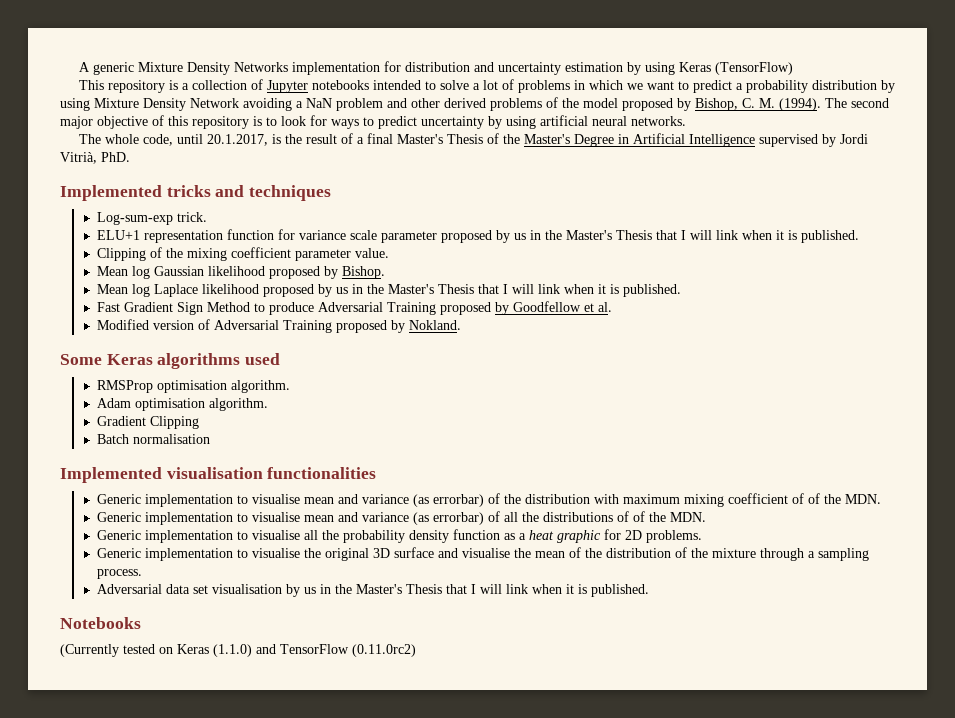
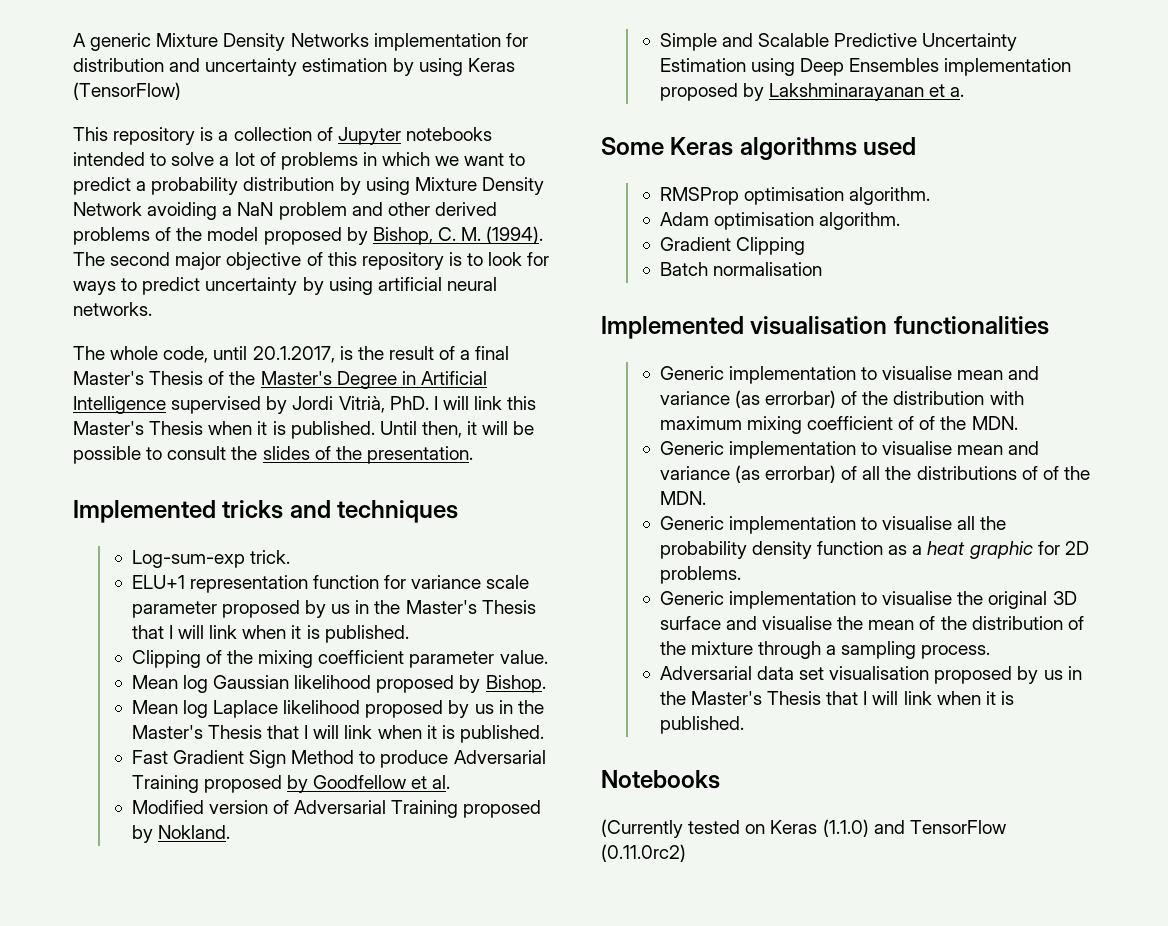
(130, 157) none -> [433,396,537,410] [73,421,535,439] [73,446,473,464] I will link this Master's Thesis when it is published. Until then, it will be possible to consult the slides of the presentation.
(461, 325) none -> [659,33,1018,51] [659,58,1072,76] [659,83,965,101] // Simple and Scalable Predictive Uncertainty Estimation using Deep Ensembles implementation proposed by Lakshminarayanan et a.
(282, 589) none -> [934,666,1013,684] proposed

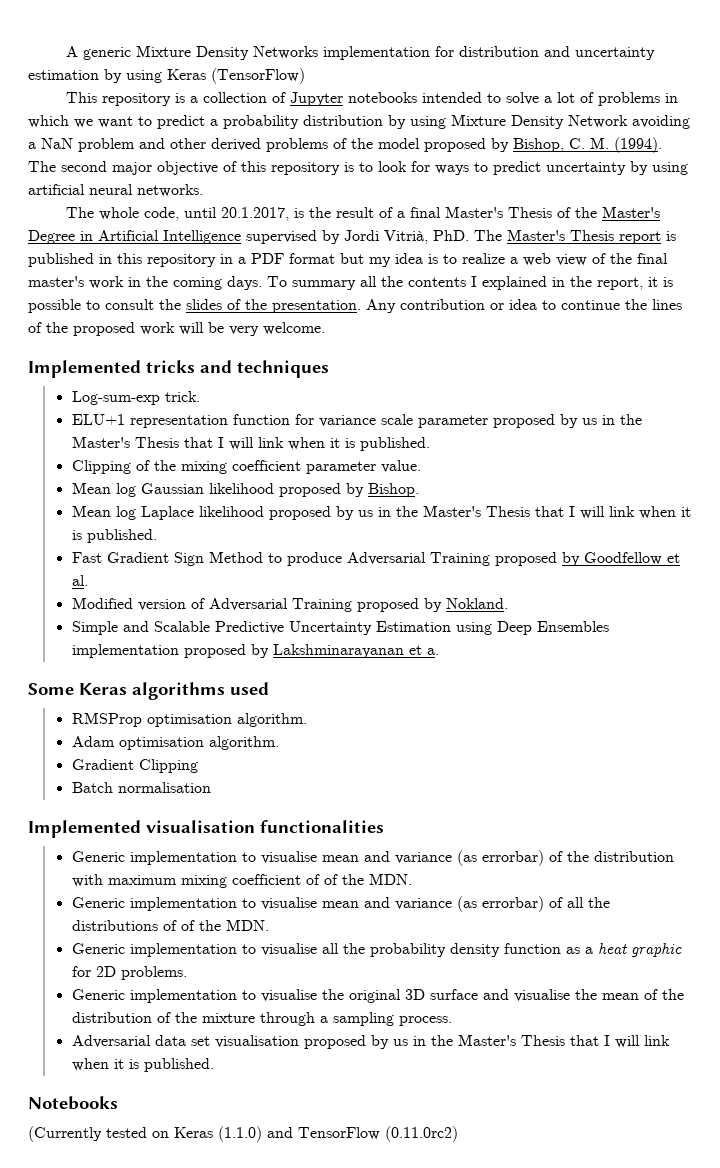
[433,396,537,410] [73,421,535,439] I will link this Master's Thesis when it is published. Until then, it will be -> [474,229,676,244] [28,253,668,267] [28,276,673,290] The Master's Thesis report is published in this repository in a PDF format but my idea is to realize a web view of the final master's work in the coming days. To summary all the contents I explained in the report, it is
(473, 455) none -> [366,299,682,313] [28,322,325,336] Any contribution or idea to continue the lines of the proposed work will be very welcome.

